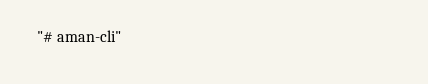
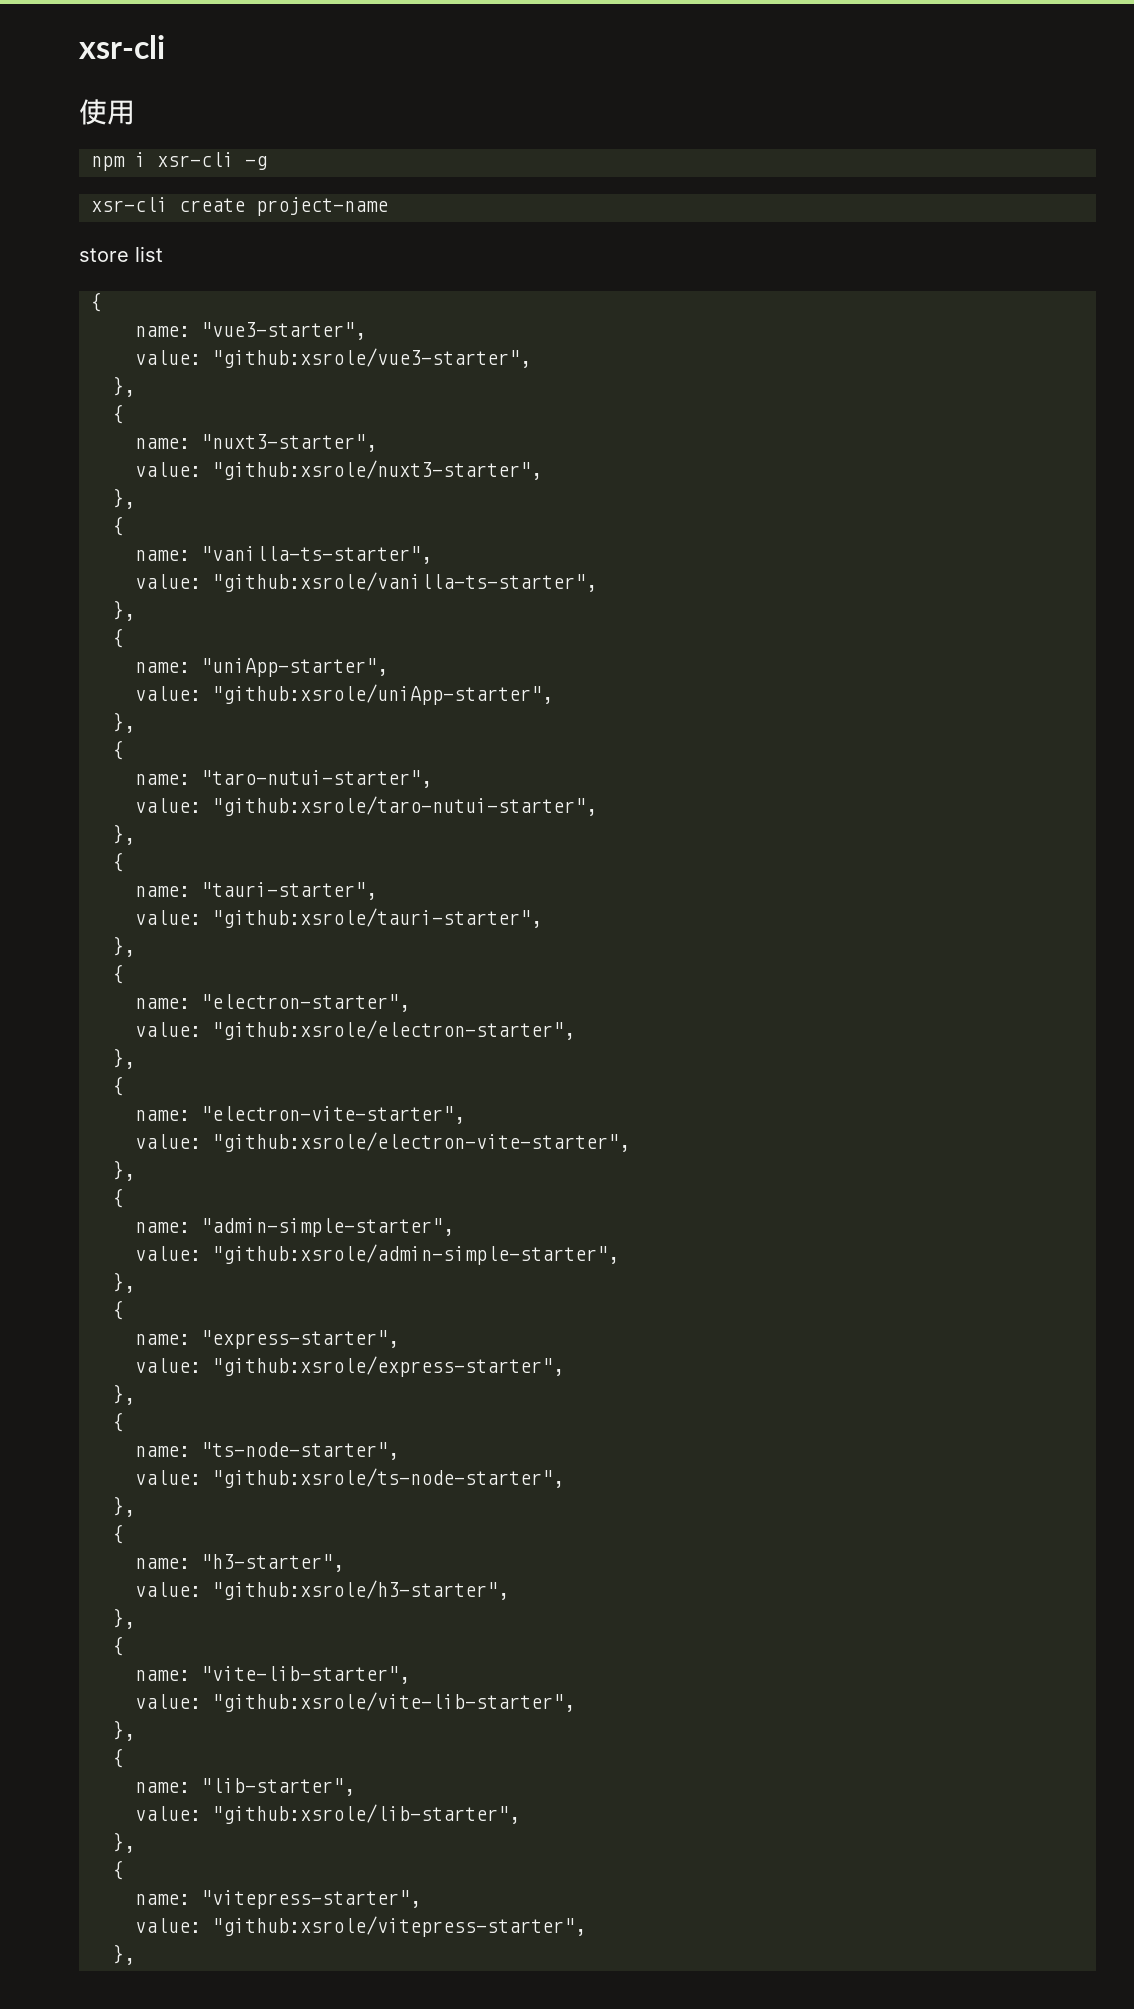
[37,30,122,42] "# aman-cli" -> [79,35,165,59] [79,99,135,125] [91,152,267,171] [91,197,388,216] [79,246,163,262] [91,292,102,312] [135,322,366,340] [135,348,531,368] [113,376,135,397] [113,404,124,424] [135,434,377,452] [135,460,542,480] [113,488,135,509] [113,516,124,536] [135,546,432,564] [135,572,597,592] [113,600,135,621] [113,628,124,648] [135,658,388,677] [135,684,553,705] [113,712,135,733] [113,740,124,760] [135,770,432,788] [135,796,597,816] [113,824,135,845] [113,852,124,872] [135,882,377,900] [135,908,542,928] [113,936,135,957] [113,964,124,984] [135,994,410,1012] [135,1020,575,1040] [113,1048,135,1069] [113,1076,124,1096] [135,1106,465,1124] [135,1132,630,1152] [113,1160,135,1181] [113,1188,124,1208] [135,1218,454,1237] [135,1244,619,1265] [113,1272,135,1293] [113,1300,124,1320] [135,1330,399,1349] [135,1356,564,1377] [113,1384,135,1405] [113,1412,124,1432] [135,1442,399,1460] [135,1468,564,1488] [113,1496,135,1517] [113,1524,124,1544] [135,1554,344,1572] [135,1580,509,1600] [113,1608,135,1629] [113,1636,124,1656] [135,1666,410,1684] [135,1692,575,1712] [113,1720,135,1741] [113,1748,124,1768] [135,1778,355,1796] [135,1804,520,1824] [113,1832,135,1853] [113,1860,124,1880] [135,1890,421,1909] [135,1916,586,1937] [113,1944,135,1965] xsr-cli // 使用 // npm i xsr-cli -g // xsr-cli create project-name // store list // { // name: "vue3-starter", // value: "github:xsrole/vue3-starter", // }, // { // name: "nuxt3-starter", // value: "github:xsrole/nuxt3-starter", // }, // { // name: "vanilla-ts-starter", // value: "github:xsrole/vanilla-ts-starter", // }, // { // name: "uniApp-starter", // value: "github:xsrole/uniApp-starter", // }, // { // name: "taro-nutui-starter", // value: "github:xsrole/taro-nutui-starter", // }, // { // name: "tauri-starter", // value: "github:xsrole/tauri-starter", // }, // { // name: "electron-starter", // value: "github:xsrole/electron-starter", // }, // { // name: "electron-vite-starter", // value: "github:xsrole/electron-vite-starter", // }, // { // name: "admin-simple-starter", // value: "github:xsrole/admin-simple-starter", // }, // { // name: "express-starter", // value: "github:xsrole/express-starter", // }, // { // name: "ts-node-starter", // value: "github:xsrole/ts-node-starter", // }, // { // name: "h3-starter", // value: "github:xsrole/h3-starter", // }, // { // name: "vite-lib-starter", // value: "github:xsrole/vite-lib-starter", // }, // { // name: "lib-starter", // value: "github:xsrole/lib-starter", // }, // { // name: "vitepress-starter", // value: "github:xsrole/vitepress-starter", // },

